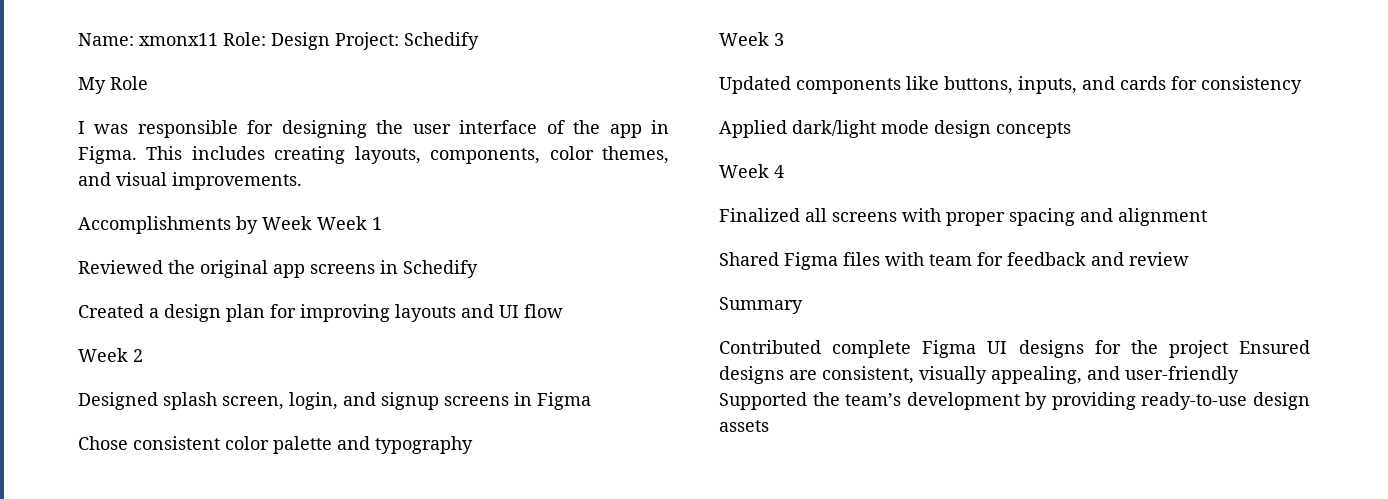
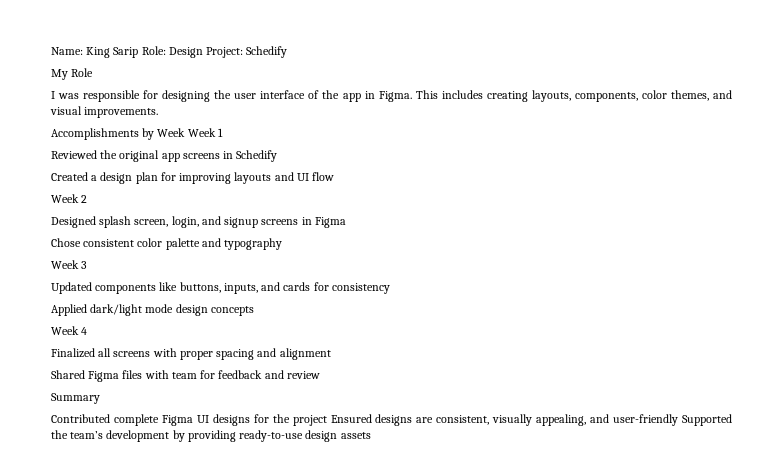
[139,33,218,46] xmonx11 -> [86,47,139,58] King Sarip

